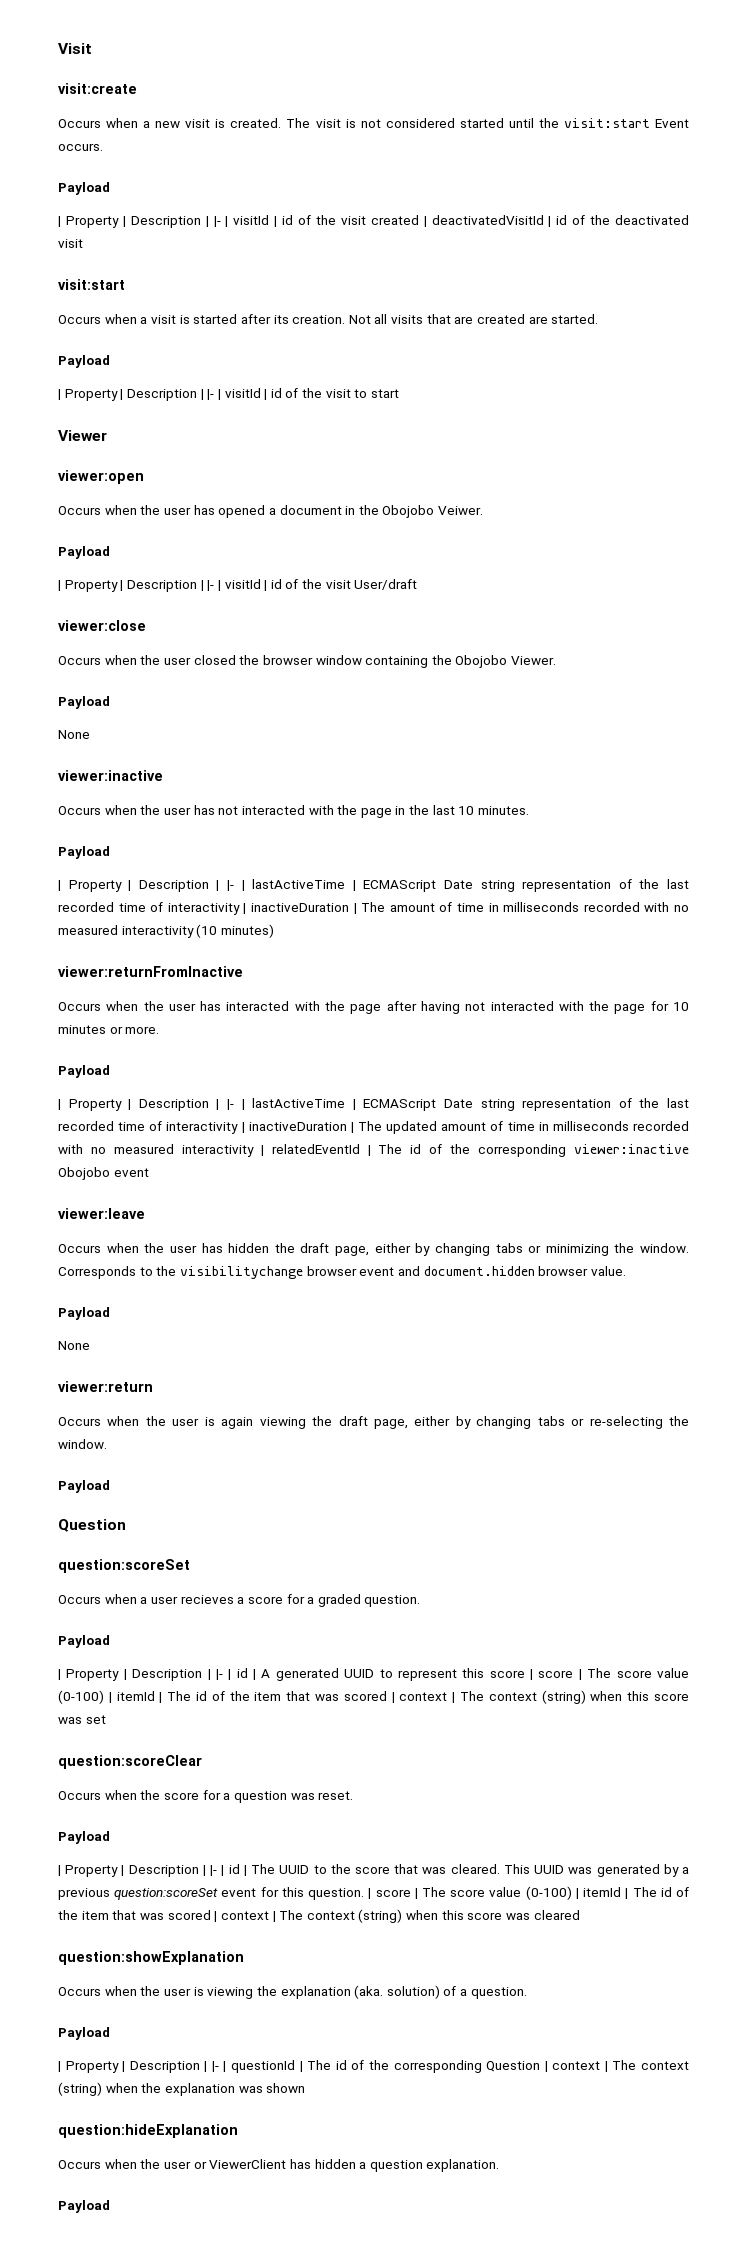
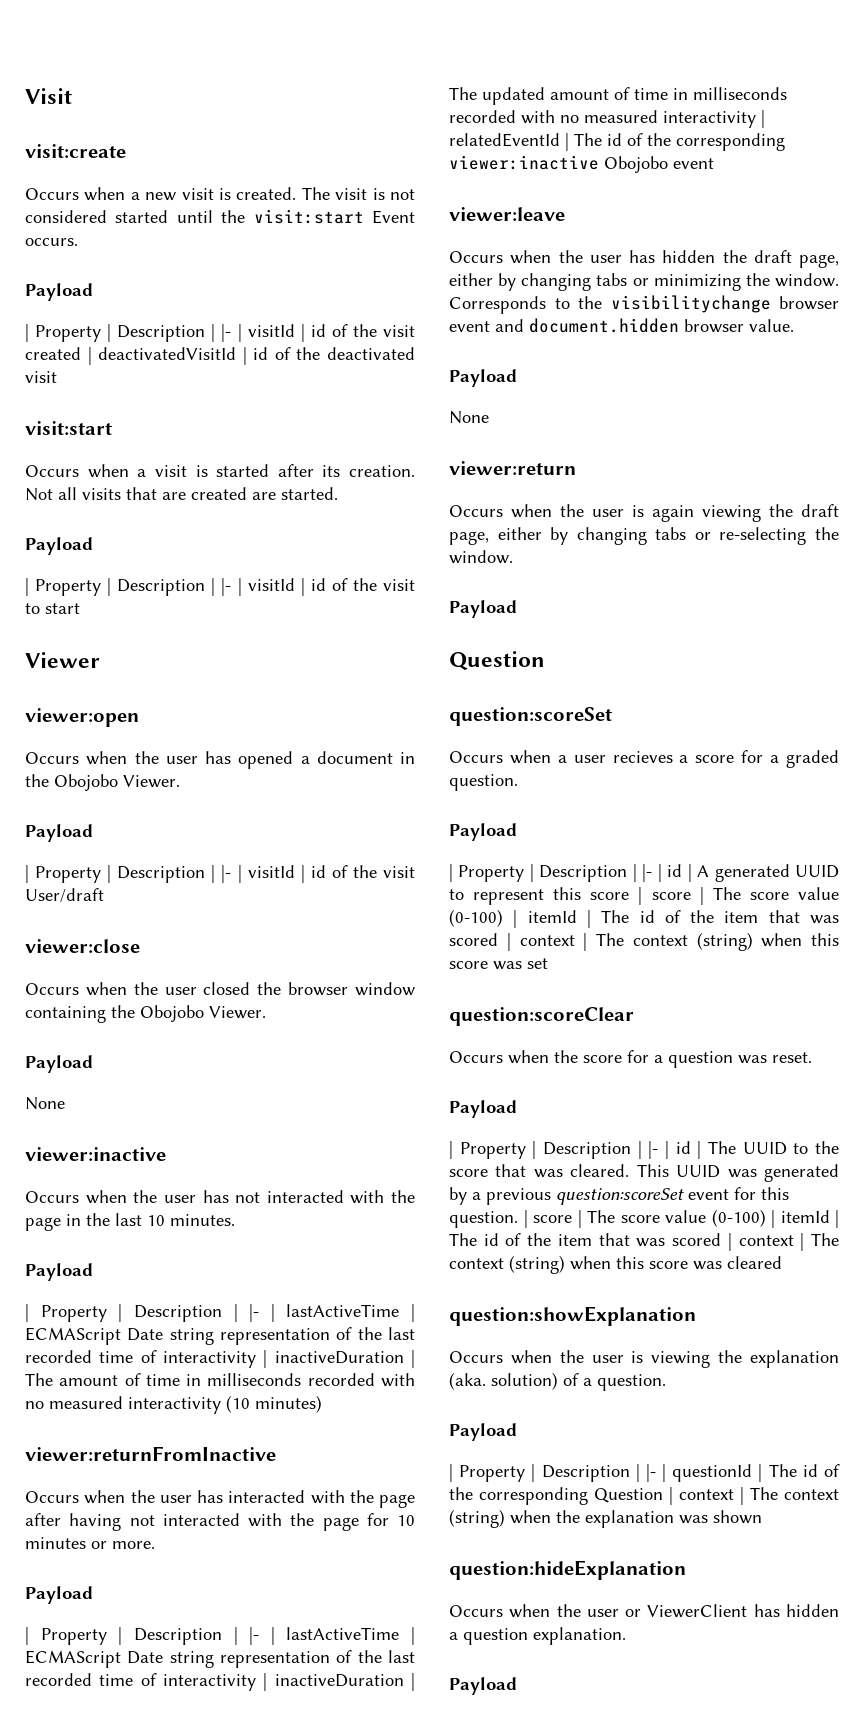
[438,506,484,515] Veiwer. -> [123,775,180,788] Viewer.

